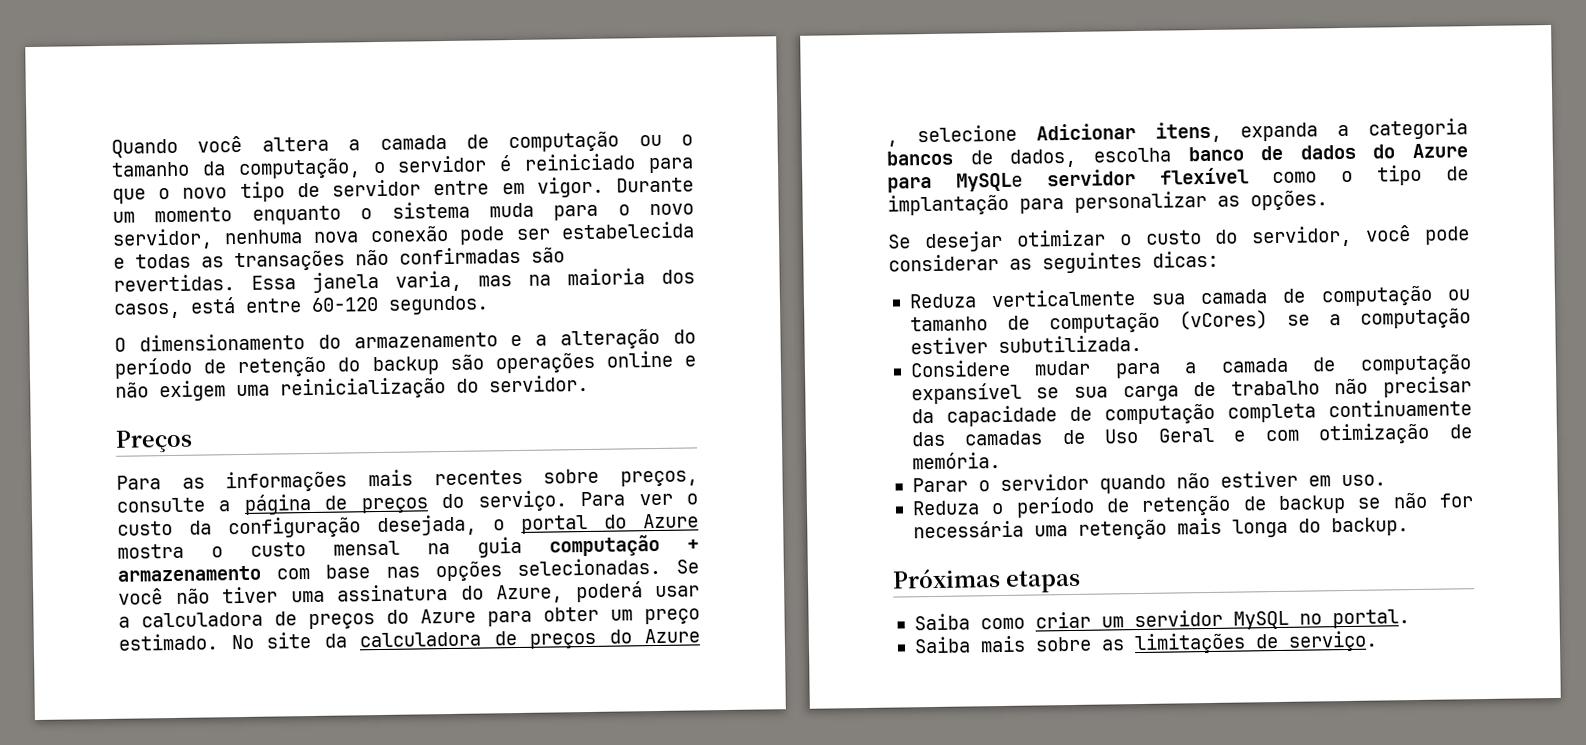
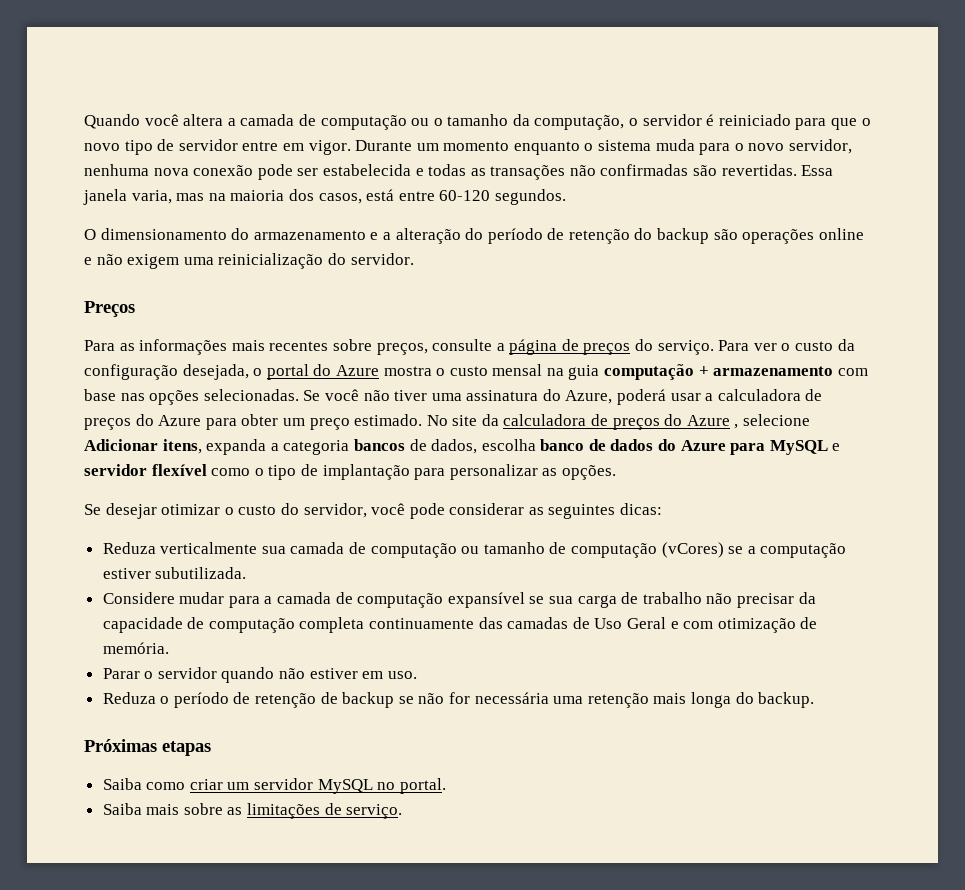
[955,172,1023,192] MySQLe -> [769,440,841,455] MySQL e

